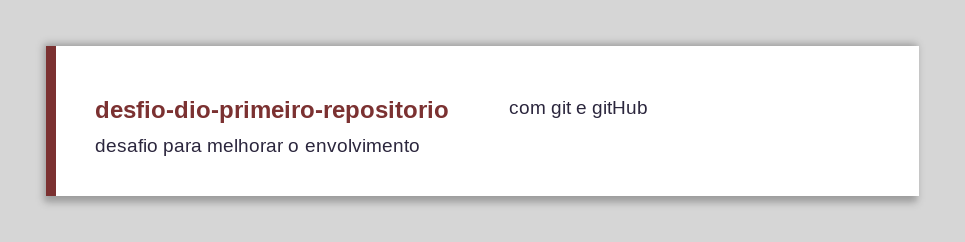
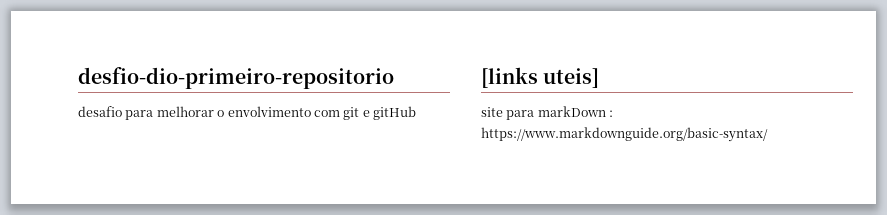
(649, 109) none -> [481,67,600,88] [481,106,614,120] [481,127,768,142] // [links uteis] // site para markDown : https://www.markdownguide.org/basic-syntax/

